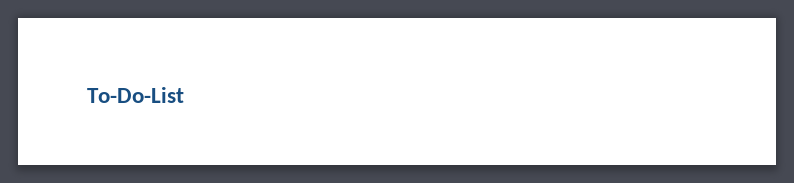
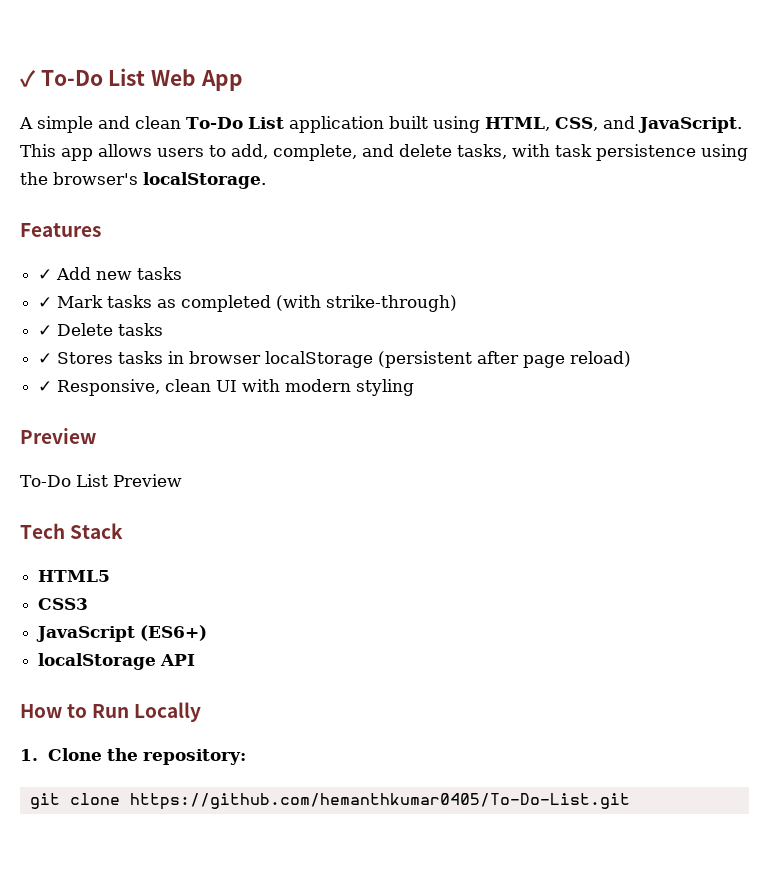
[87,87,184,103] To-Do-List -> [20,68,243,91] [19,116,742,133] [20,144,748,161] [20,172,266,189] [20,223,101,237] [38,267,183,280] [38,295,458,312] [38,323,164,336] [38,351,632,368] [38,379,415,396] [20,428,96,444] [20,474,182,487] [20,523,124,539] [38,570,111,582] [38,598,89,610] [36,625,208,642] [38,653,196,670] [20,702,202,722] [20,748,247,765] [29,793,630,810] ✓ To-Do List Web App // A simple and clean To-Do List application built using HTML, CSS, and JavaScript. This app allows users to add, complete, and delete tasks, with task persistence using the browser's localStorage. // Features // ✓ Add new tasks // ✓ Mark tasks as completed (with strike-through) // ✓ Delete tasks // ✓ Stores tasks in browser localStorage (persistent after page reload) // ✓ Responsive, clean UI with modern styling // Preview // To-Do List Preview // Tech Stack // HTML5 // CSS3 // JavaScript (ES6+) // localStorage API // How to Run Locally // 1. Clone the repository: // git clone https://github.com/hemanthkumar0405/To-Do-List.git

